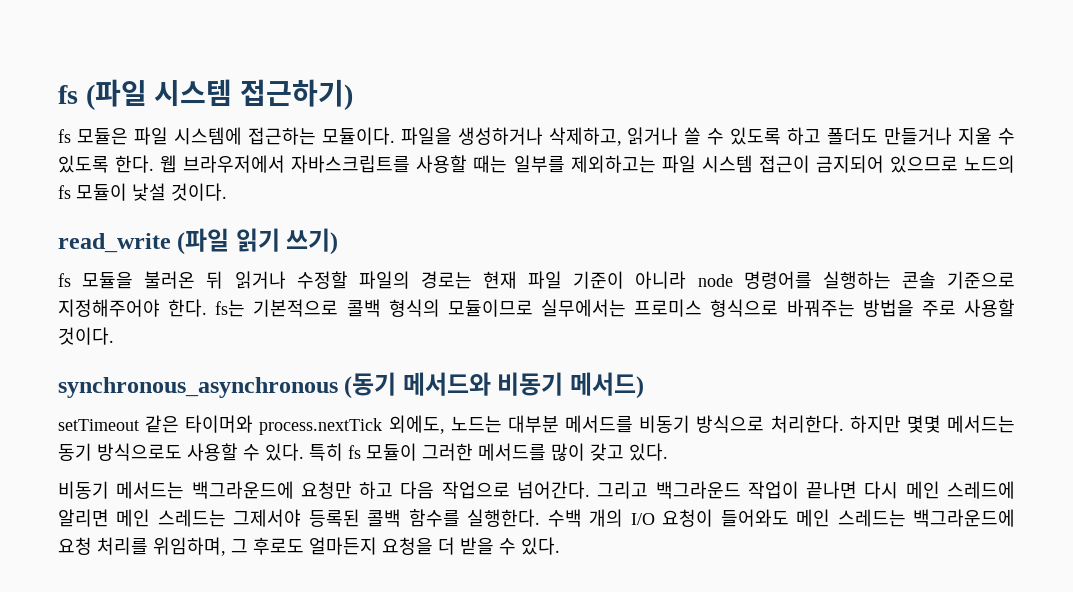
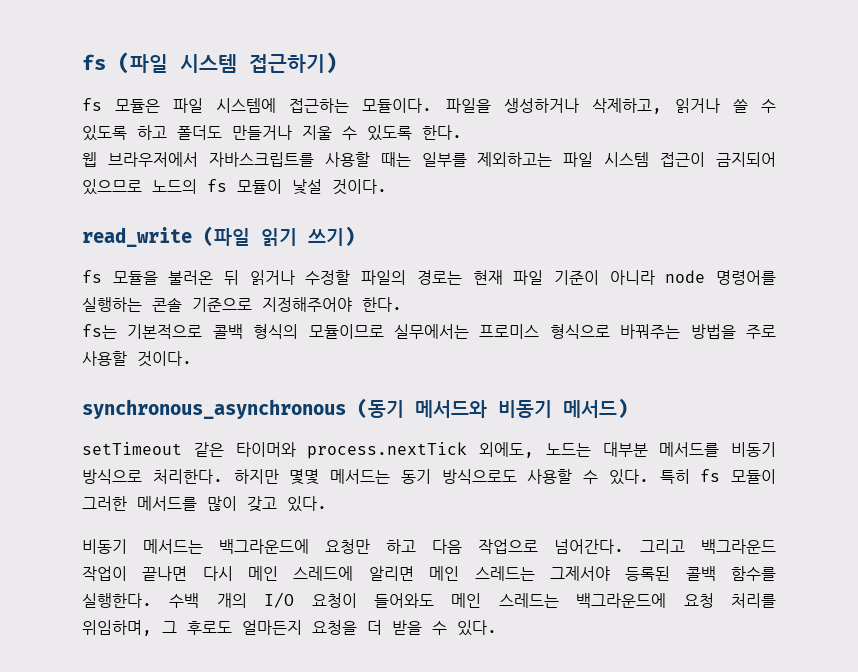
(155, 164) none -> (462, 132) //
(208, 308) none -> (402, 304) //

